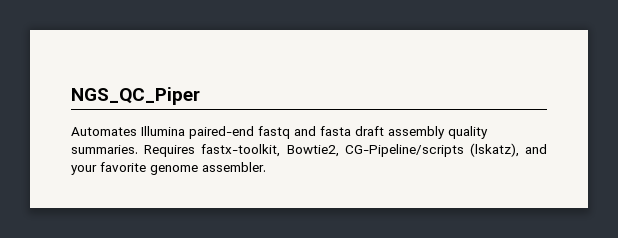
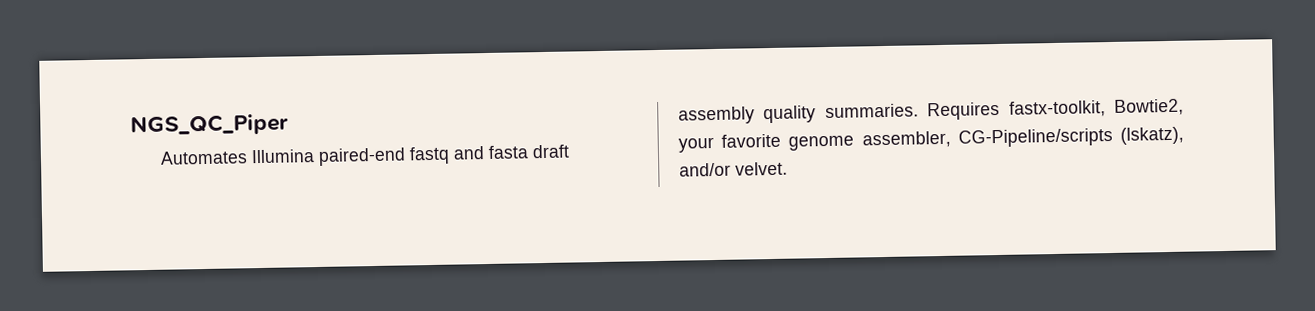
[344,143,547,157] [71,162,266,175] CG-Pipeline/scripts (lskatz), and your favorite genome assembler. -> [678,126,1184,153] [679,161,788,177] your favorite genome assembler, CG-Pipeline/scripts (lskatz), and/or velvet.

